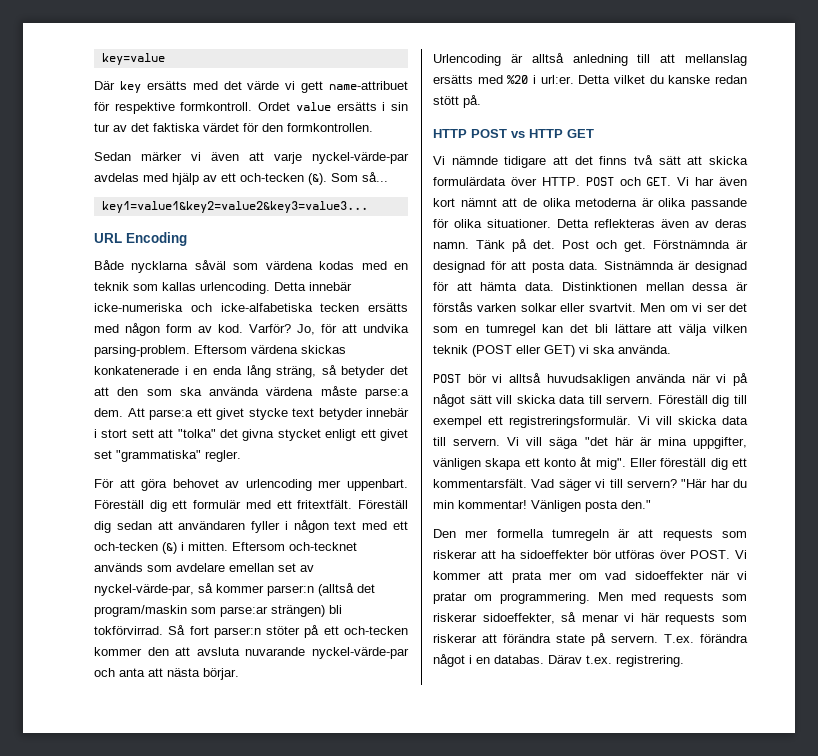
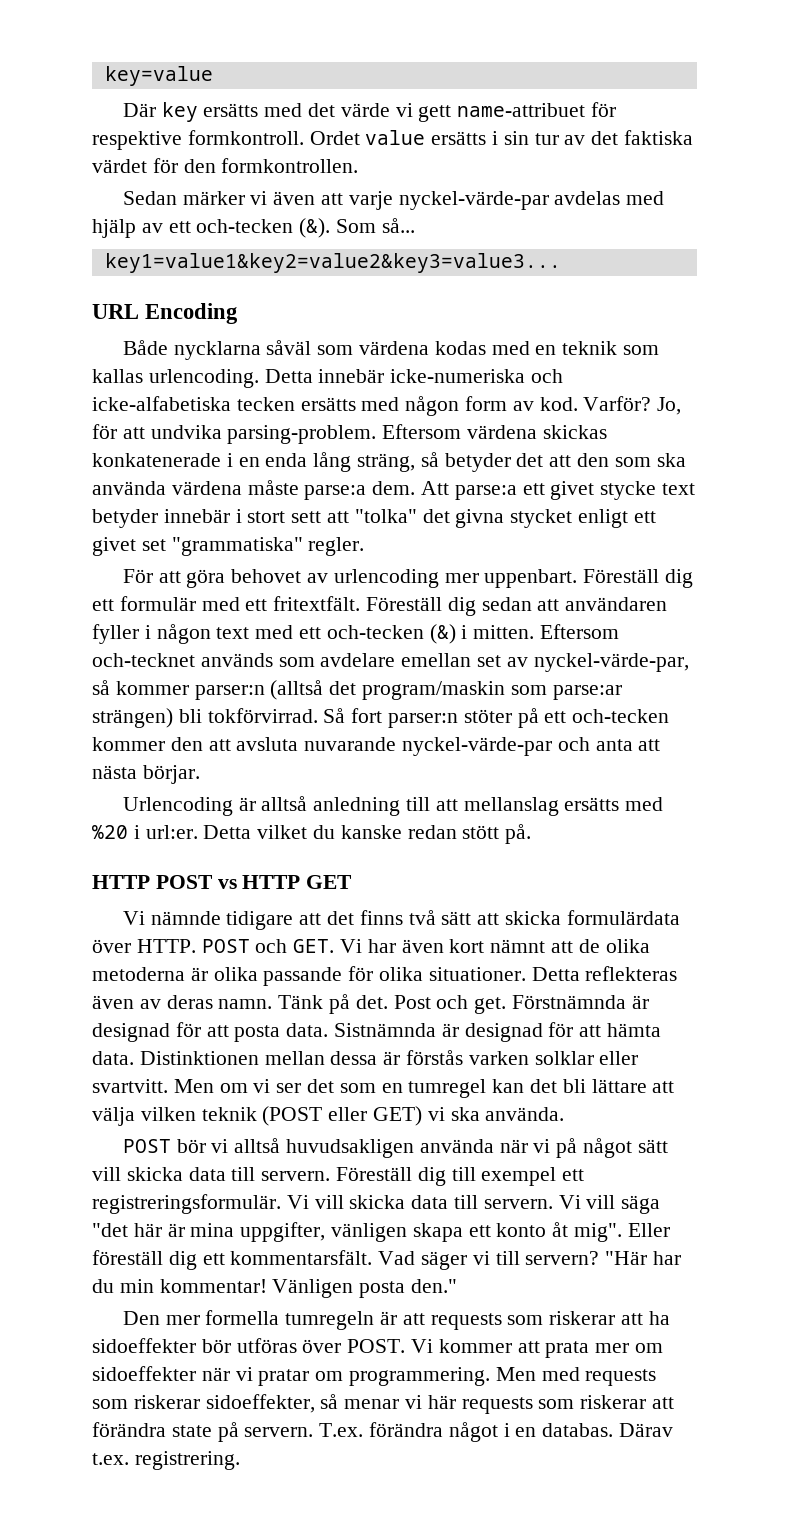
[520,303,636,312] solkar eller svartvit. -> [534,1051,639,1065] [92,1079,168,1093] solklar eller svartvitt.
[605,571,627,580] vad -> (664, 1348) none

